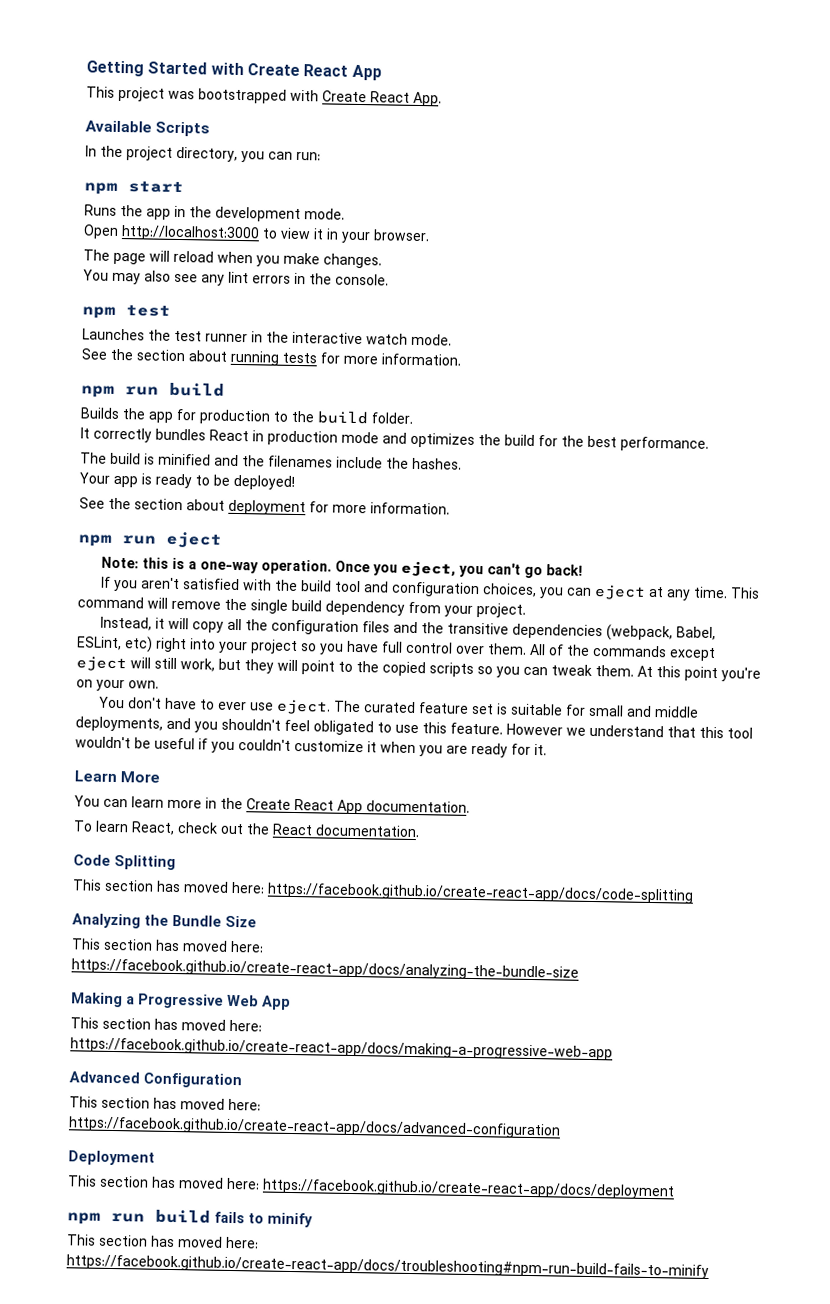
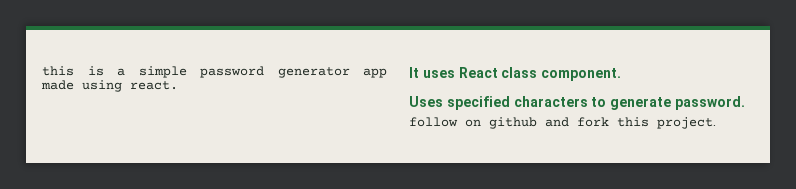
[86,60,382,81] [86,86,442,107] [85,120,211,137] [85,145,321,163] [84,181,184,195] [84,204,345,223] [83,224,430,244] [83,249,382,269] [83,269,389,286] [82,305,171,319] [82,328,452,346] [81,348,461,366] [81,382,225,398] [80,407,414,425] [80,427,709,452] [80,452,462,470] [79,472,295,490] [79,497,450,516] [78,531,222,548] [100,556,583,579] [100,576,760,601] [77,596,526,618] [99,616,716,642] [76,636,716,662] [76,656,761,682] [76,679,159,692] [98,696,699,718] [75,716,753,739] [75,736,547,758] [74,770,161,783] [74,795,470,815] [73,820,420,838] [73,854,176,871] [72,879,694,904] [72,913,257,929] [71,938,264,953] [71,958,579,981] [71,992,291,1010] [70,1017,262,1032] [70,1037,613,1061] [69,1071,242,1089] [69,1096,261,1111] [68,1116,561,1139] [68,1150,155,1166] [68,1175,675,1200] [67,1209,313,1228] [67,1234,259,1249] [66,1254,709,1280] Getting Started with Create React App // This project was bootstrapped with Create React App. // Available Scripts // In the project directory, you can run: // npm start // Runs the app in the development mode. // Open http://localhost:3000 to view it in your browser. // The page will reload when you make changes. // You may also see any lint errors in the console. // npm test // Launches the test runner in the interactive watch mode. // See the section about running tests for more information. // npm run build // Builds the app for production to the build folder. // It correctly bundles React in production mode and optimizes the build for the best performance. // The build is minified and the filenames include the hashes. // Your app is ready to be deployed! // See the section about deployment for more information. // npm run eject // Note: this is a one-way operation. Once you eject, you can't go back! // If you aren't satisfied with the build tool and configuration choices, you can eject at any time. This command will remove the single build dependency from your project. // Instead, it will copy all the configuration files and the transitive dependencies (webpack, Babel, ESLint, etc) right into your project so you have full control over them. All of the commands except eject will still work, but they will point to the copied scripts so you can tweak them. At this point you're on your own. // You don't have to ever use eject. The curated feature set is suitable for small and middle deployments, and you shouldn't feel obligated to use this feature. However we understand that this tool wouldn't be useful if you couldn't customize it when you are ready for it. // Learn More // You can learn more in the Create React App documentation. // To learn React, check out the React documentation. // Code Splitting // This section has moved here: https://facebook.github.io/create-react-app/docs/code-splitting // Analyzing the Bundle Size // This section has moved here: https://facebook.github.io/create-react-app/docs/analyzing-the-bundle-size // Making a Progressive Web App // This section has moved here: https://facebook.github.io/create-react-app/docs/making-a-progressive-web-app // Advanced Configuration // This section has moved here: https://facebook.github.io/create-react-app/docs/advanced-configuration // Deployment // This section has moved here: https://facebook.github.io/create-react-app/docs/deployment // npm run build fails to minify // This section has moved here: https://facebook.github.io/create-react-app/docs/troubleshooting#npm-run-build-fails-to-minify -> [42,66,387,78] [41,80,178,92] [409,67,622,81] [409,96,745,110] [409,117,716,129] this is a simple password generator app made using react. // It uses React class component. // Uses specified characters to generate password. // follow on github and fork this project.

